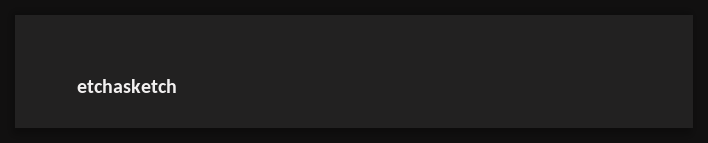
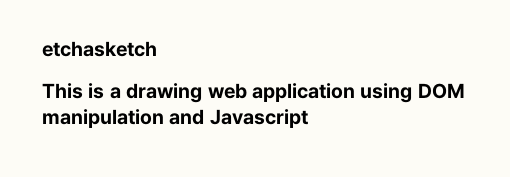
(177, 86) none -> [42,83,465,103] [42,109,308,128] // This is a drawing web application using DOM manipulation and Javascript

